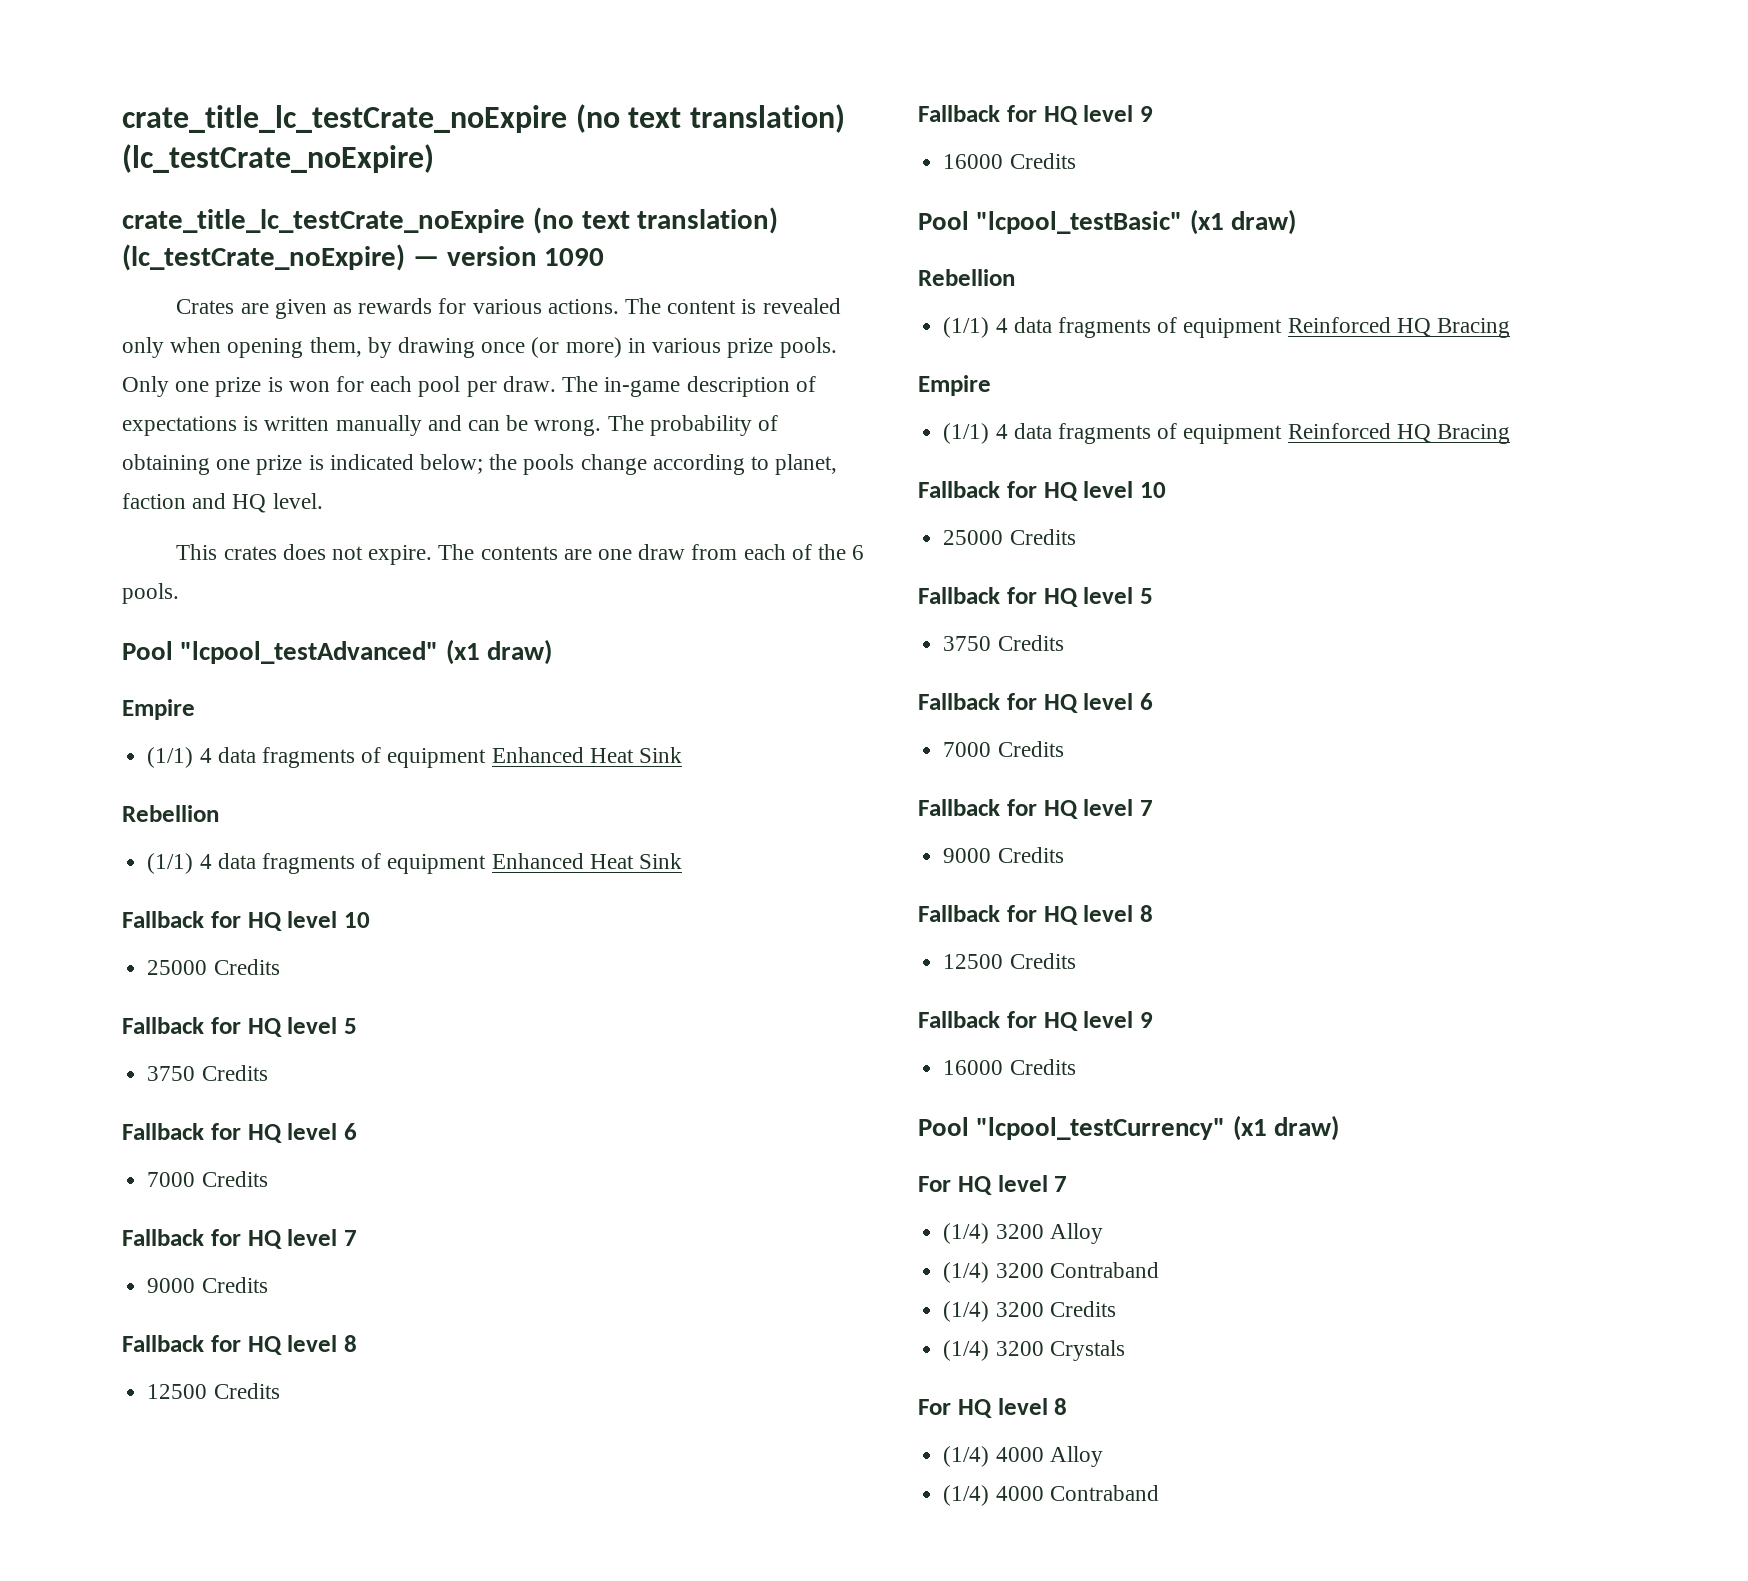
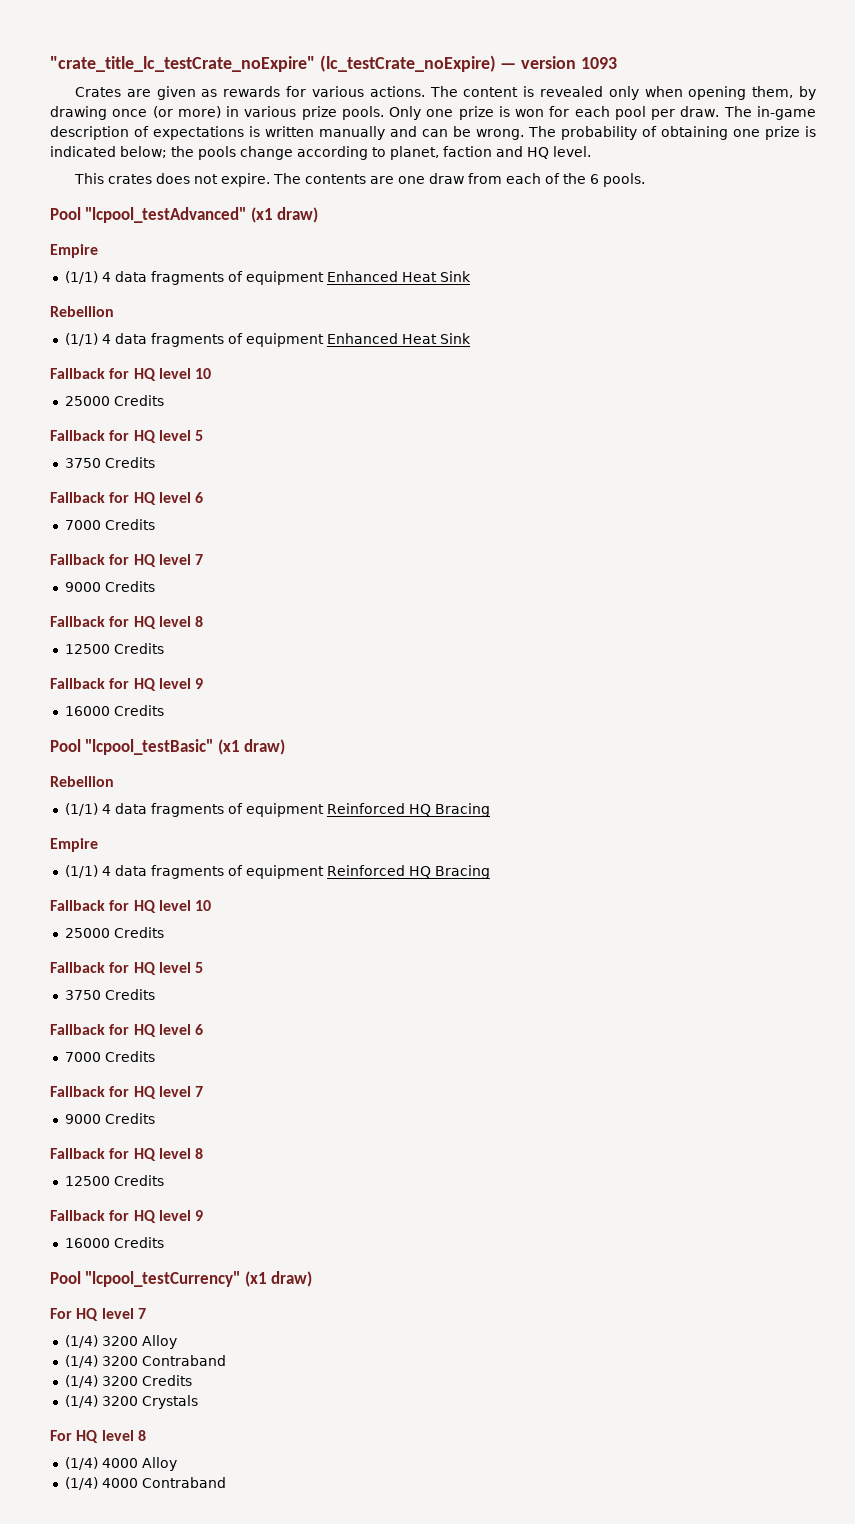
[122,104,845,133] [122,144,434,173] [122,207,779,234] crate_title_lc_testCrate_noExpire (no text translation) (lc_testCrate_noExpire) // crate_title_lc_testCrate_noExpire (no text translation) -> [50,56,315,72] "crate_title_lc_testCrate_noExpire"
[544,248,605,266] 1090 -> [580,57,617,69] 1093

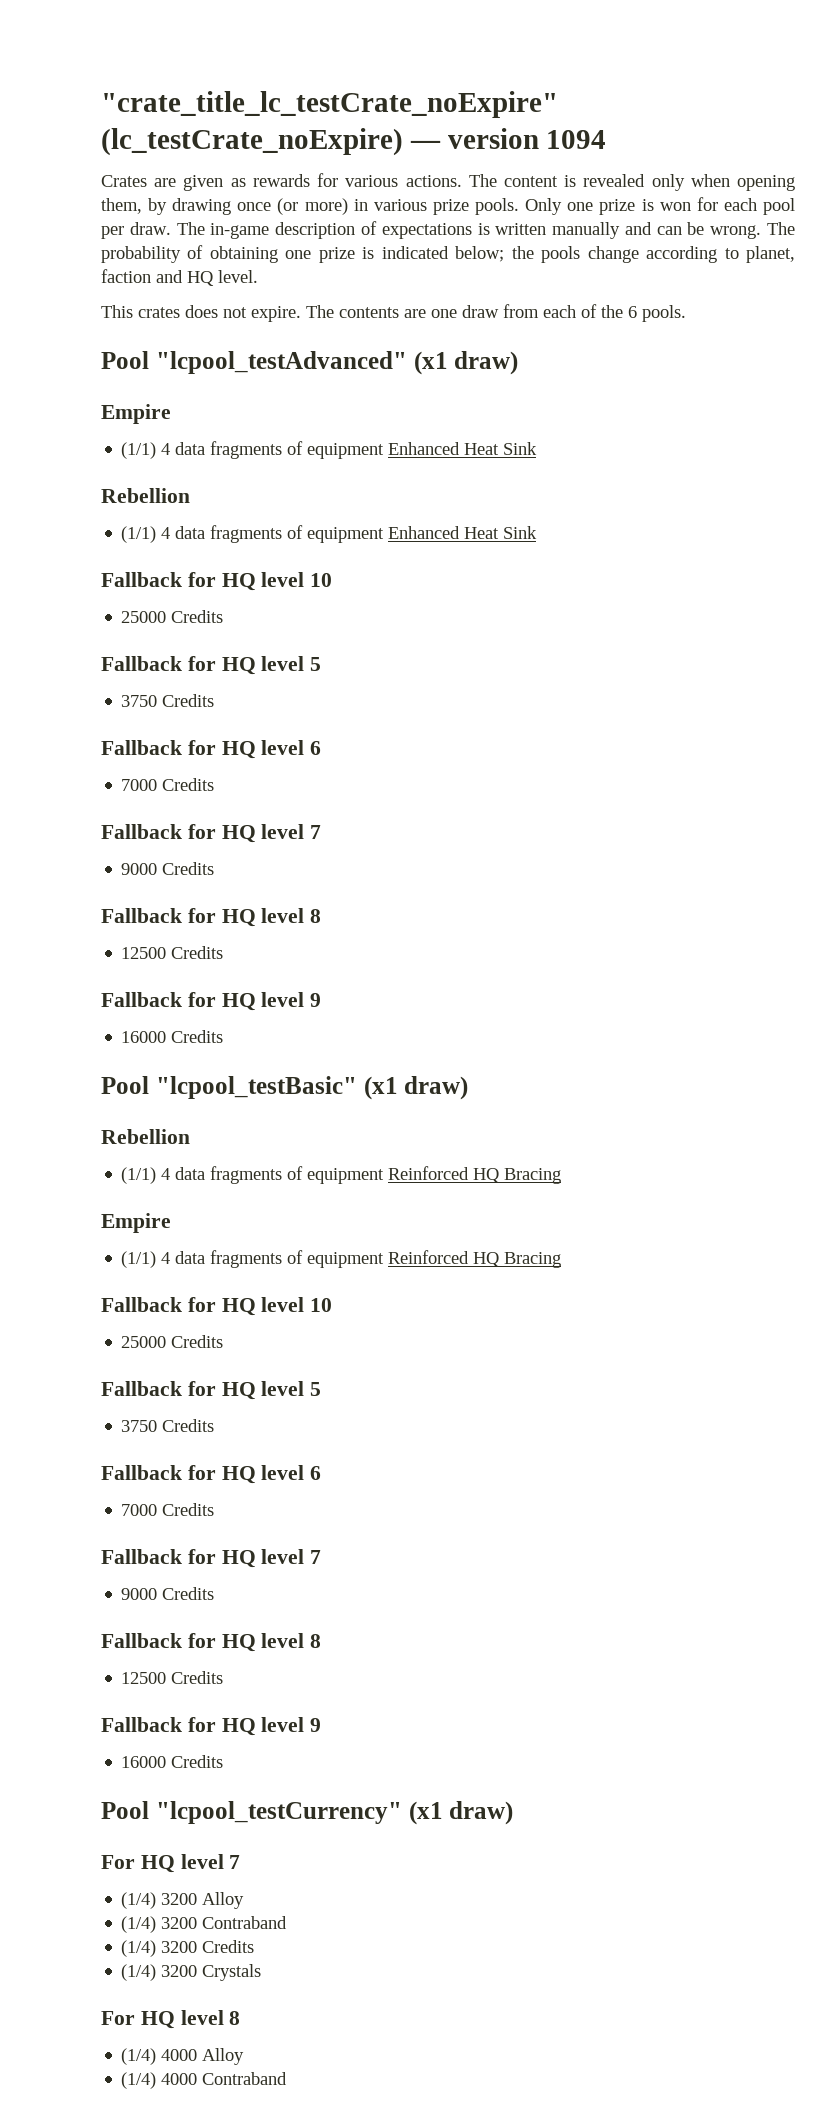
[580,57,617,69] 1093 -> [546,130,607,149] 1094

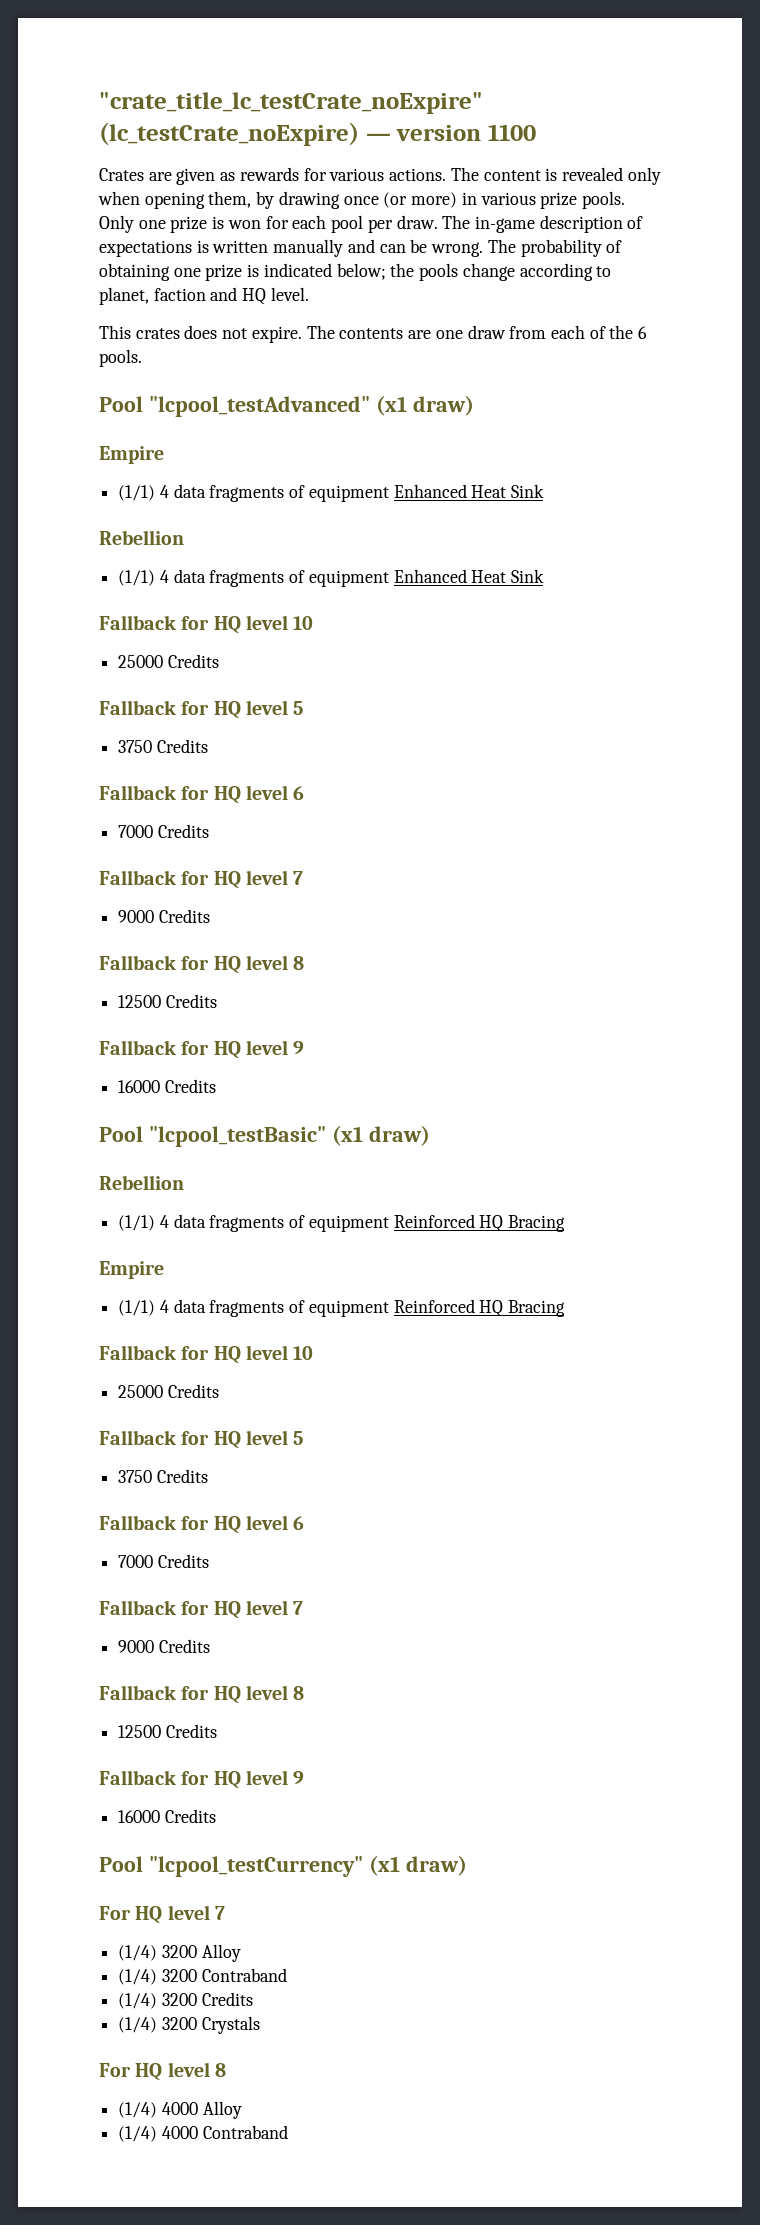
[546,130,607,149] 1094 -> [487,124,536,141] 1100

